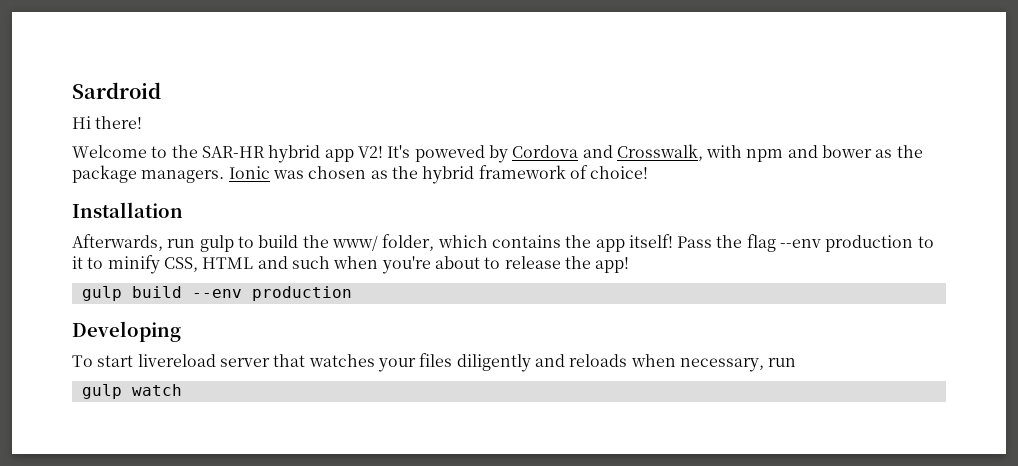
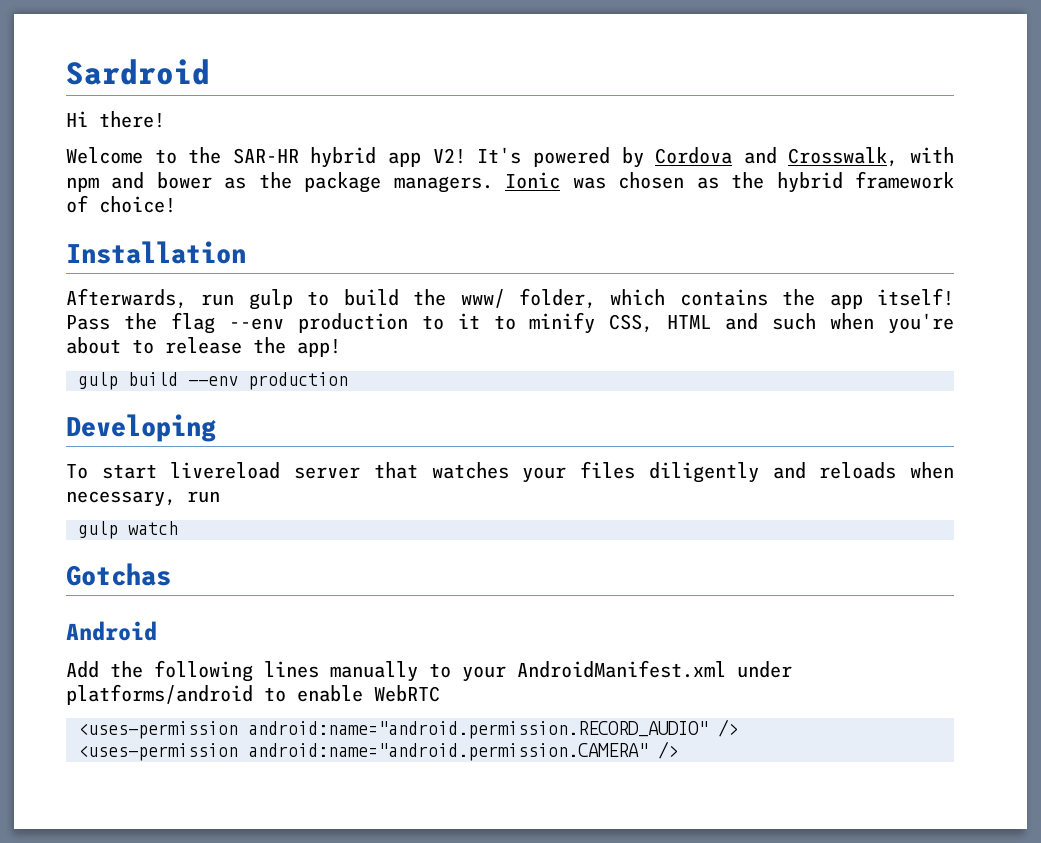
[414,145,485,162] poweved -> [532,147,610,167] powered
(182, 390) none -> [66,563,171,586] [66,621,157,641] [66,660,792,682] [66,684,440,705] [78,719,738,739] [78,741,678,761] // Gotchas // Android // Add the following lines manually to your AndroidManifest.xml under platforms/android to enable WebRTC // <uses-permission android:name="android.permission.RECORD_AUDIO" /> // <uses-permission android:name="android.permission.CAMERA" />

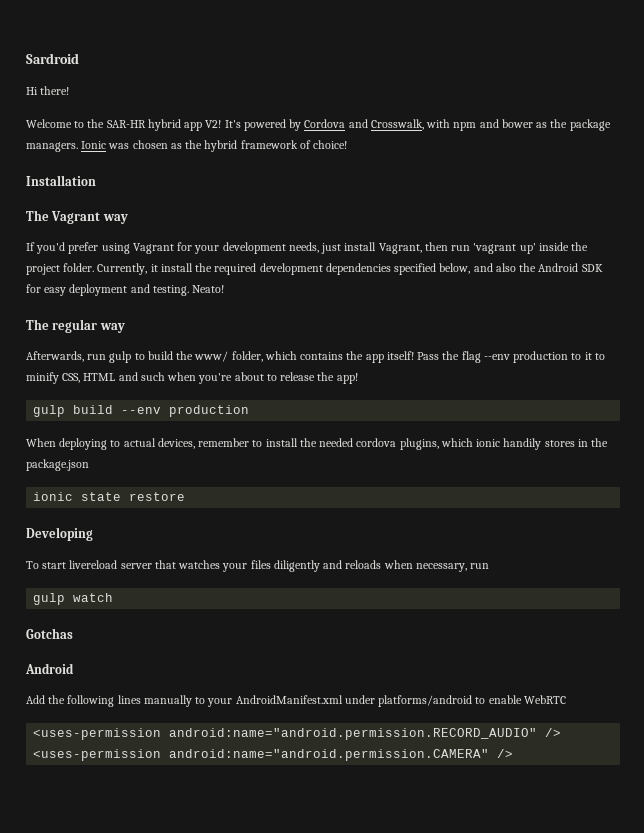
(246, 252) none -> [26,210,128,224] [26,242,589,254] [26,263,603,275] [26,284,225,296] [26,319,125,333] // The Vagrant way // If you'd prefer using Vagrant for your development needs, just install Vagrant, then run 'vagrant up' inside the project folder. Currently, it install the required development dependencies specified below, and also the Android SDK for easy deployment and testing. Neato! // The regular way
(348, 381) none -> [26,438,609,450] [26,459,89,471] [33,492,186,501] // When deploying to actual devices, remember to install the needed cordova plugins, which ionic handily stores in the package.json // ionic state restore

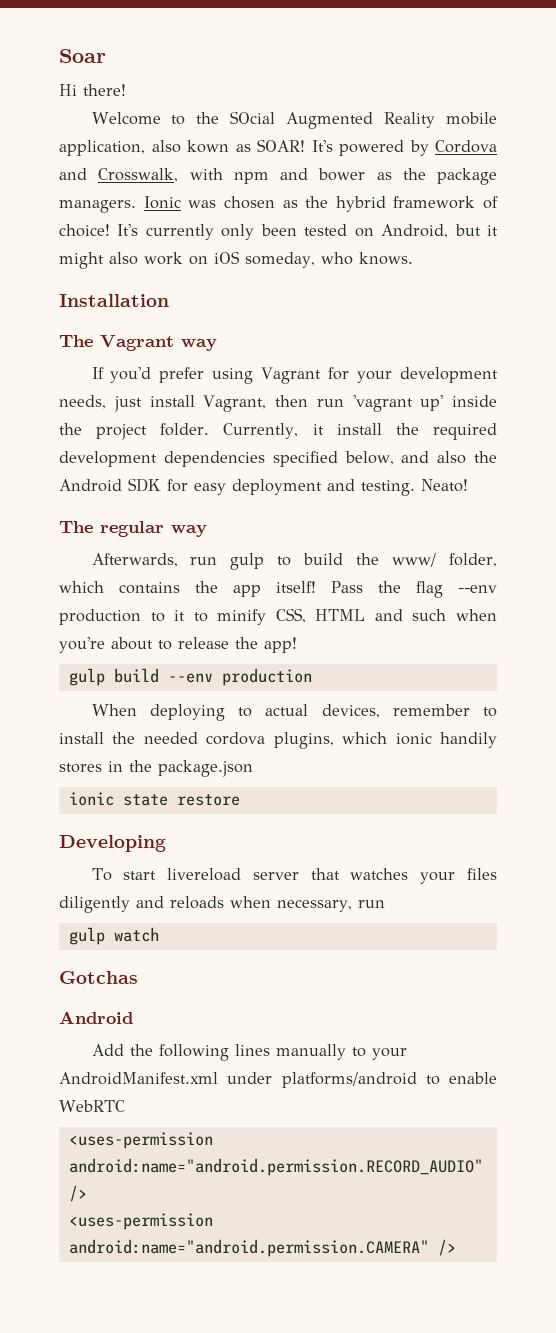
[26,53,79,64] Sardroid -> [59,49,106,63] Soar
[106,119,222,131] SAR-HR hybrid app V2! -> [230,111,497,129] [59,139,305,156] SOcial Augmented Reality mobile application, also kown as SOAR!
(348, 144) none -> [117,224,499,240] [59,251,413,269] It's currently only been tested on Android, but it might also work on iOS someday, who knows.

